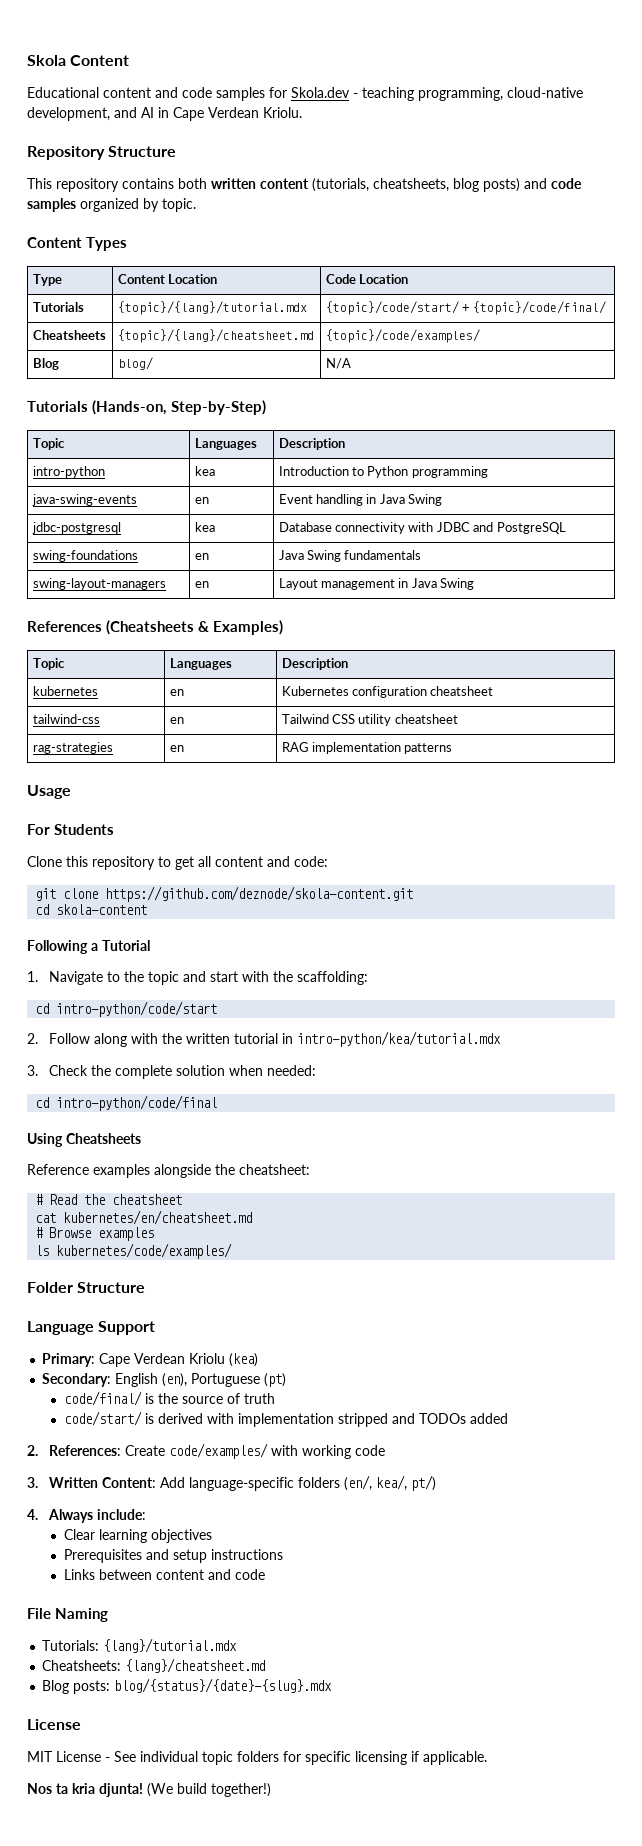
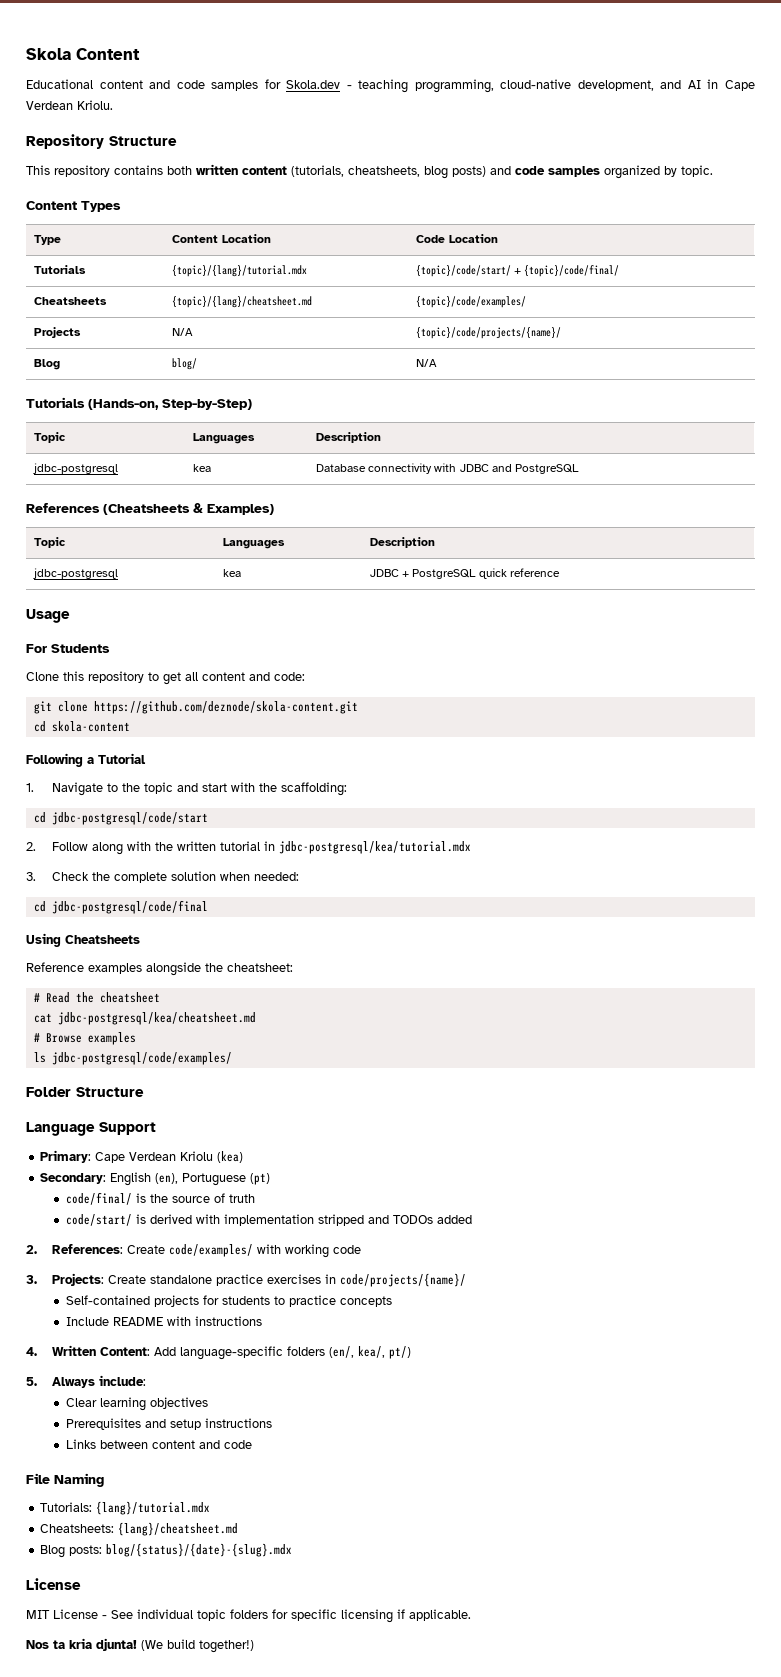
(480, 336) none -> [34,327,82,338] [172,328,194,336] [416,327,562,339] // Projects | N/A | {topic}/code/projects/{name}/
[32,466,105,478] [194,466,215,476] [278,466,488,478] [31,494,137,506] [194,497,209,504] [278,494,443,506] // intro-python | kea | Introduction to Python programming // java-swing-events | en | Event handling in Java Swing -> (382, 437) none
[32,550,138,562] [194,553,209,560] [278,550,422,562] [32,578,166,590] [194,581,209,588] [278,578,475,590] // swing-foundations | en | Java Swing fundamentals // swing-layout-managers | en | Layout management in Java Swing -> (579, 469) none
[32,686,98,696] [169,689,184,696] [281,686,494,698] [32,714,100,724] [169,717,184,724] [281,714,458,726] [32,742,113,754] [169,745,184,752] [281,742,453,754] kubernetes | en | Kubernetes configuration cheatsheet // tailwind-css | en | Tailwind CSS utility cheatsheet // rag-strategies | en | RAG implementation patterns -> [33,568,119,579] [223,569,242,577] [370,568,560,579] jdbc-postgresql | kea | JDBC + PostgreSQL quick reference
[56,1001,218,1017] intro-python/code/start -> [51,812,208,825] jdbc-postgresql/code/start
[296,1031,501,1047] intro-python/kea/tutorial.mdx -> [278,841,471,854] jdbc-postgresql/kea/tutorial.mdx
[56,1095,218,1111] intro-python/code/final -> [51,900,208,914] jdbc-postgresql/code/final
[63,1210,253,1225] kubernetes/en/cheatsheet.md -> [57,1012,256,1025] jdbc-postgresql/kea/cheatsheet.md
[56,1243,233,1259] kubernetes/code/examples/ -> [51,1052,232,1065] jdbc-postgresql/code/examples/
(38, 1482) none -> [51,1273,466,1287] [65,1295,392,1307] [65,1316,262,1326] [26,1347,37,1356] Projects: Create standalone practice exercises in code/projects/{name}/ // Self-contained projects for students to practice concepts // Include README with instructions // 4.
[27,1509,38,1520] 4. -> [26,1377,37,1386] 5.

